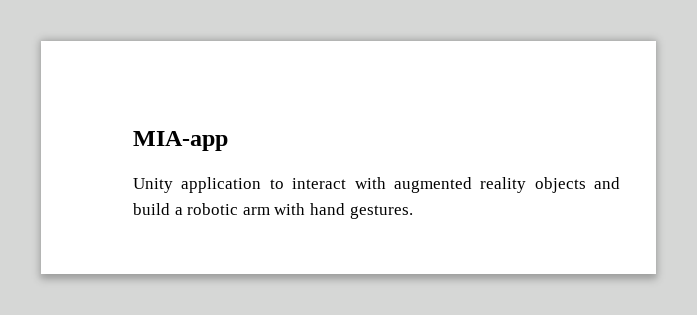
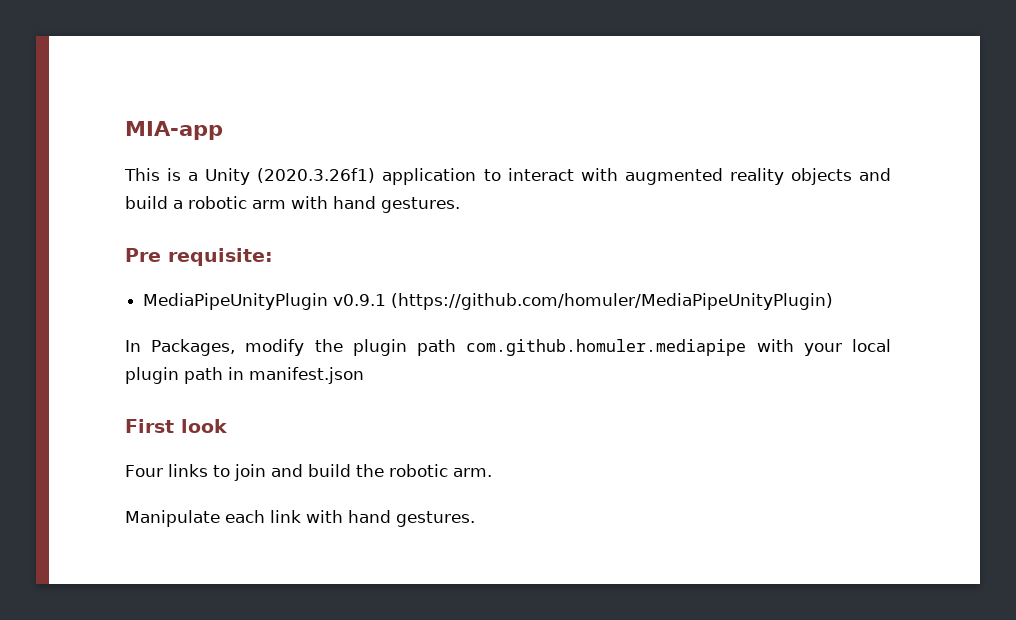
[133,178,173,193] Unity -> [124,168,376,185] This is a Unity (2020.3.26f1)
(413, 212) none -> [125,248,273,266] [143,293,834,310] [125,339,891,356] [125,367,364,384] [125,419,227,433] [125,464,492,481] [125,510,475,527] // Pre requisite: // MediaPipeUnityPlugin v0.9.1 (https://github.com/homuler/MediaPipeUnityPlugin) // In Packages, modify the plugin path com.github.homuler.mediapipe with your local plugin path in manifest.json // First look // Four links to join and build the robotic arm. // Manipulate each link with hand gestures.

